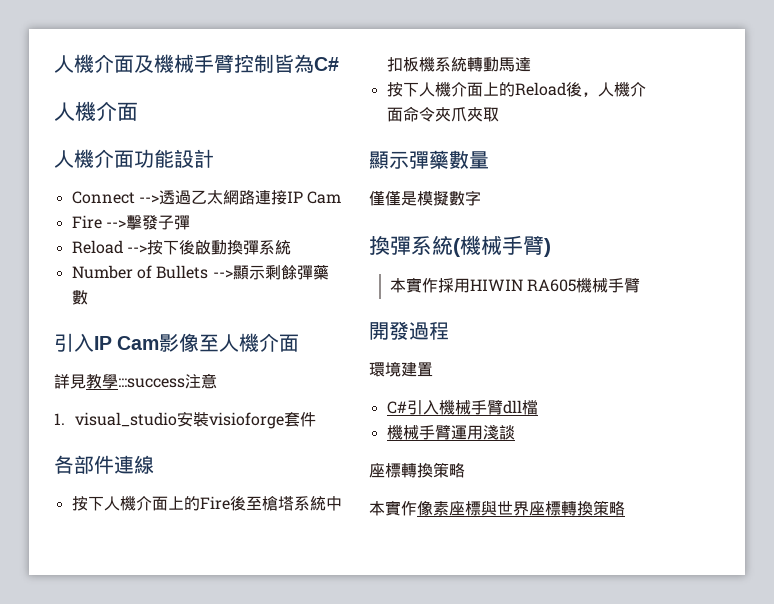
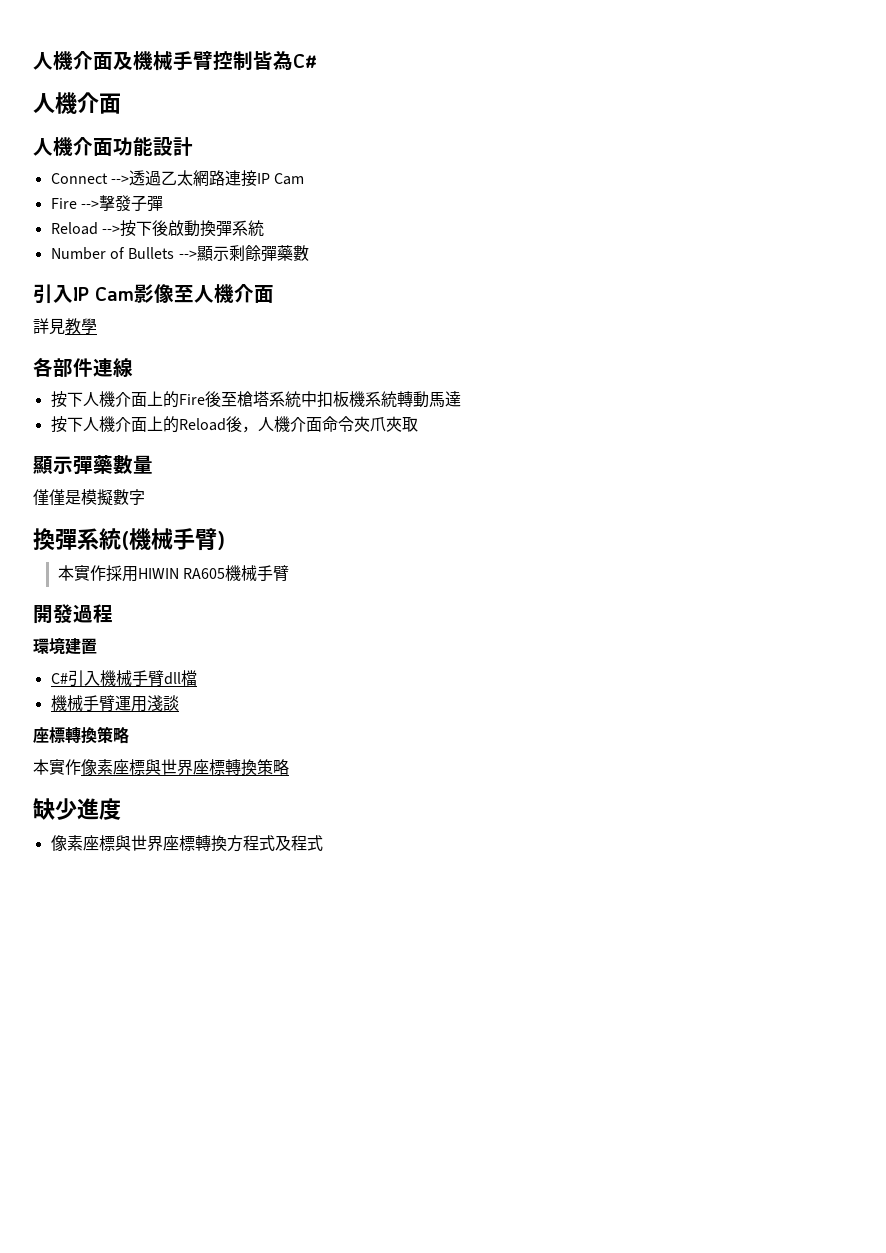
[118,373,217,389] [54,411,316,429] :::success注意 // 1. visual_studio安裝visioforge套件 -> (97, 326) none
(625, 508) none -> [33,798,121,820] [50,835,323,852] // 缺少進度 // 像素座標與世界座標轉換方程式及程式

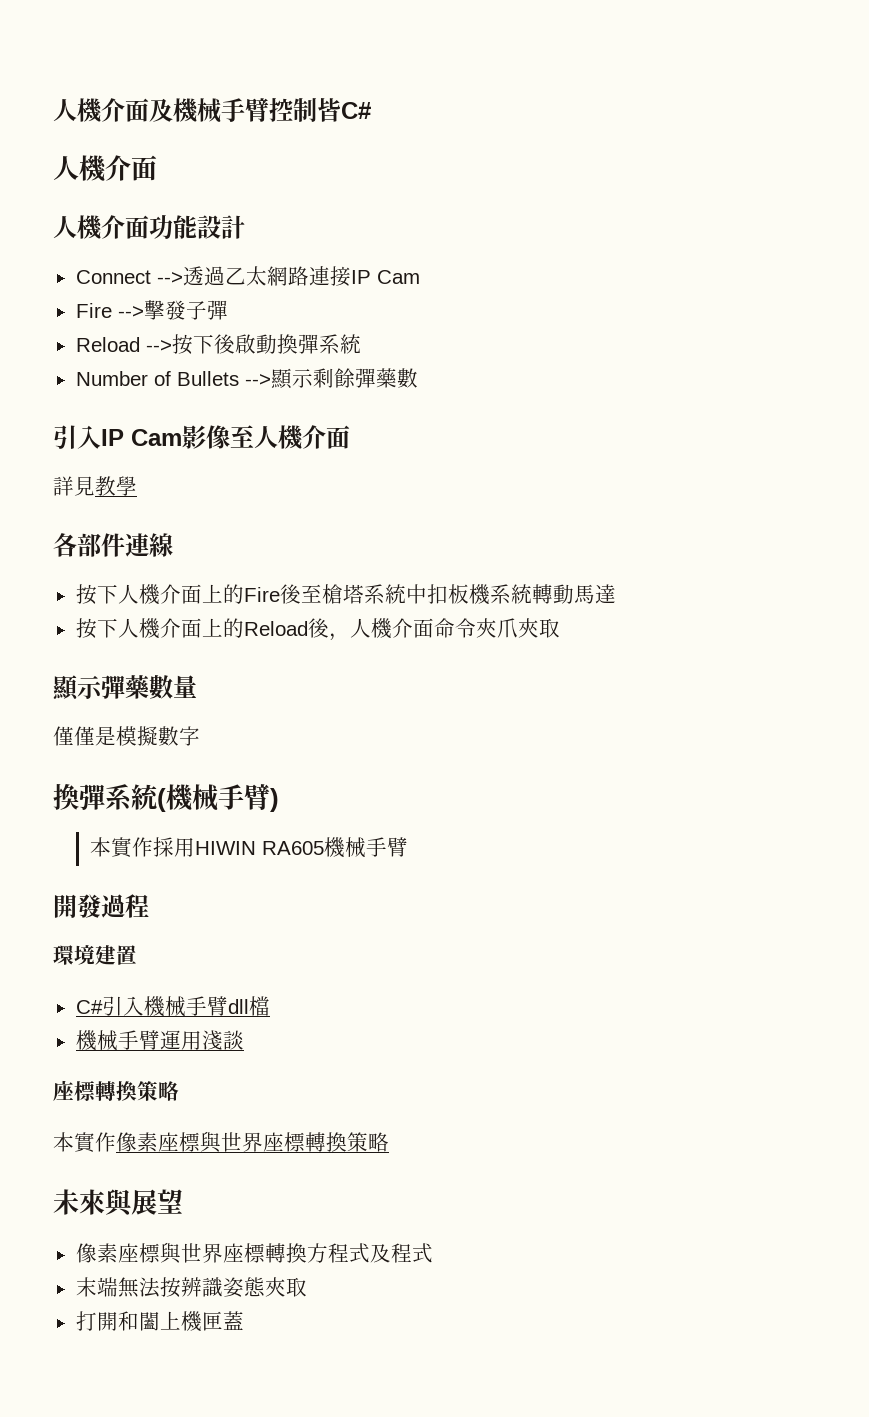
[273,51,293,71] 為 -> (341, 110) none
[33,798,121,820] 缺少進度 -> [53,1189,183,1217] 未來與展望
(323, 843) none -> [75,1277,307,1298] [75,1311,244,1332] // 末端無法按辨識姿態夾取 // 打開和闔上機匣蓋

